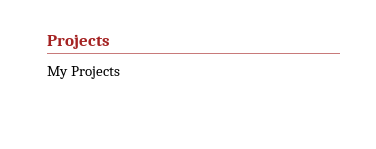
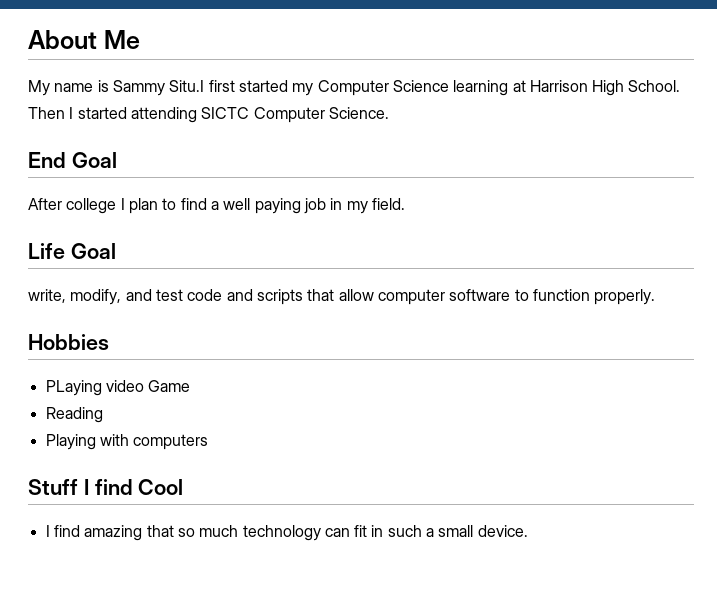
[47,34,110,49] Projects -> [28,30,140,49] About Me
[70,66,120,79] Projects -> [54,80,681,96] [28,107,389,123] [28,152,117,168] [28,198,405,214] [28,243,116,259] [28,289,656,305] [28,334,109,350] [45,380,191,396] [45,407,103,423] [45,434,209,450] [28,479,184,495] [45,525,528,541] name is Sammy Situ.I first started my Computer Science learning at Harrison High School. Then I started attending SICTC Computer Science. // End Goal // After college I plan to find a well paying job in my field. // Life Goal // write, modify, and test code and scripts that allow computer software to function properly. // Hobbies // PLaying video Game // Reading // Playing with computers // Stuff I find Cool // I find amazing that so much technology can fit in such a small device.

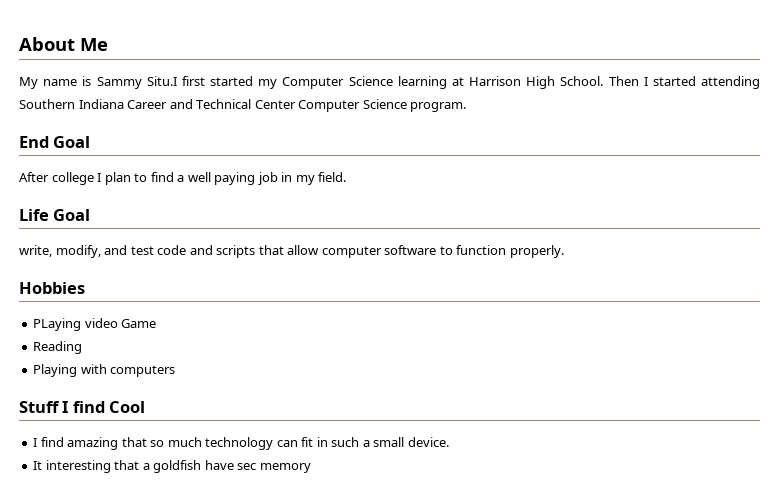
[201,107,389,123] SICTC Computer Science. -> [19,99,467,112] Southern Indiana Career and Technical Center Computer Science program.
(528, 531) none -> [33,460,311,473] // It interesting that a goldfish have sec memory

